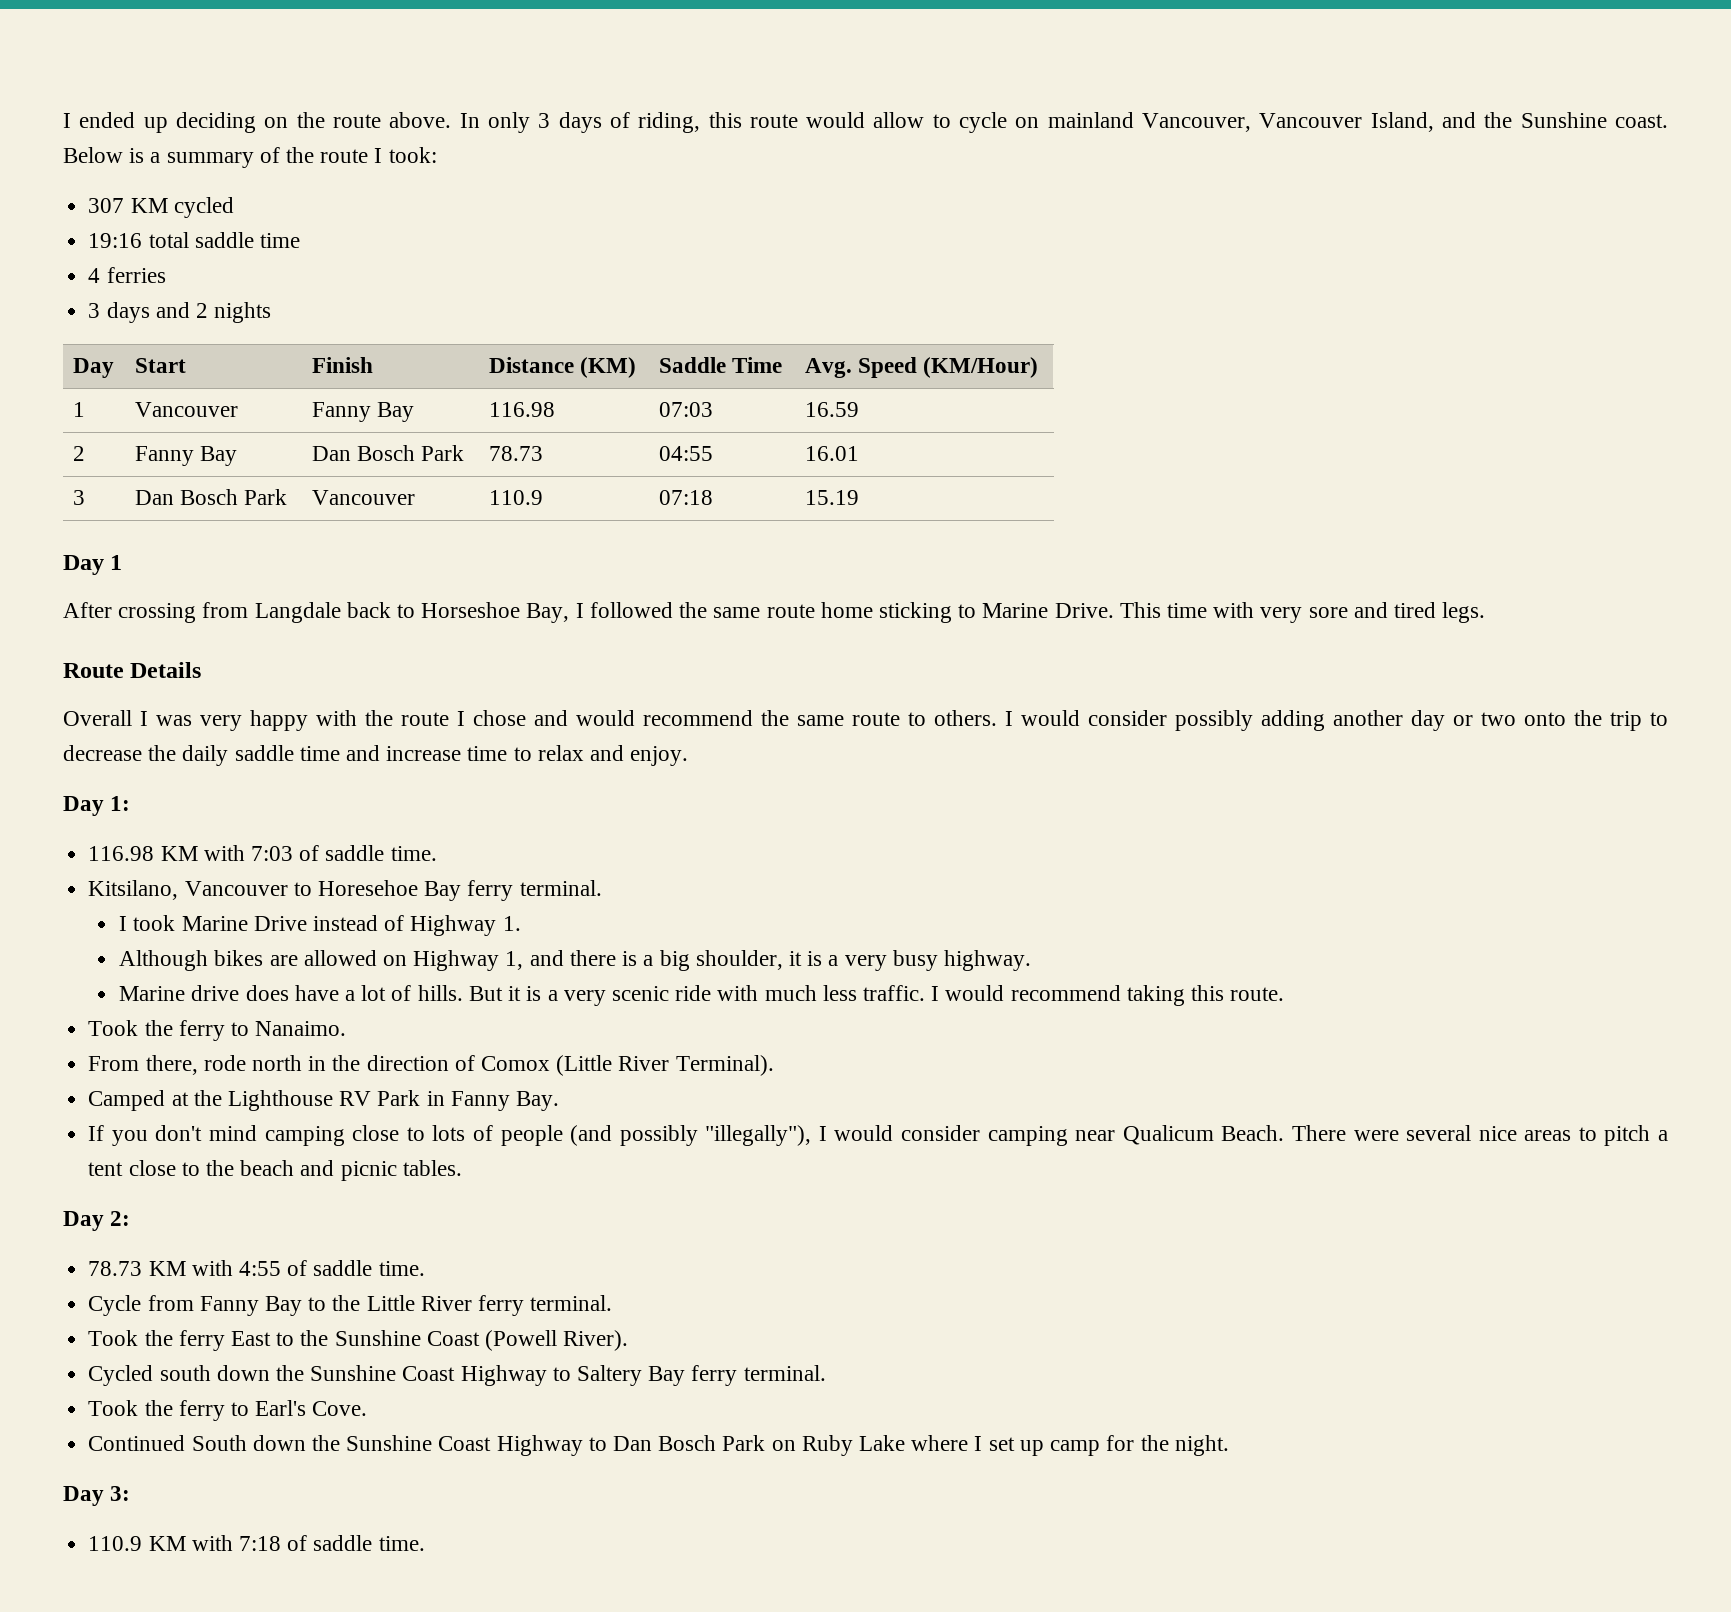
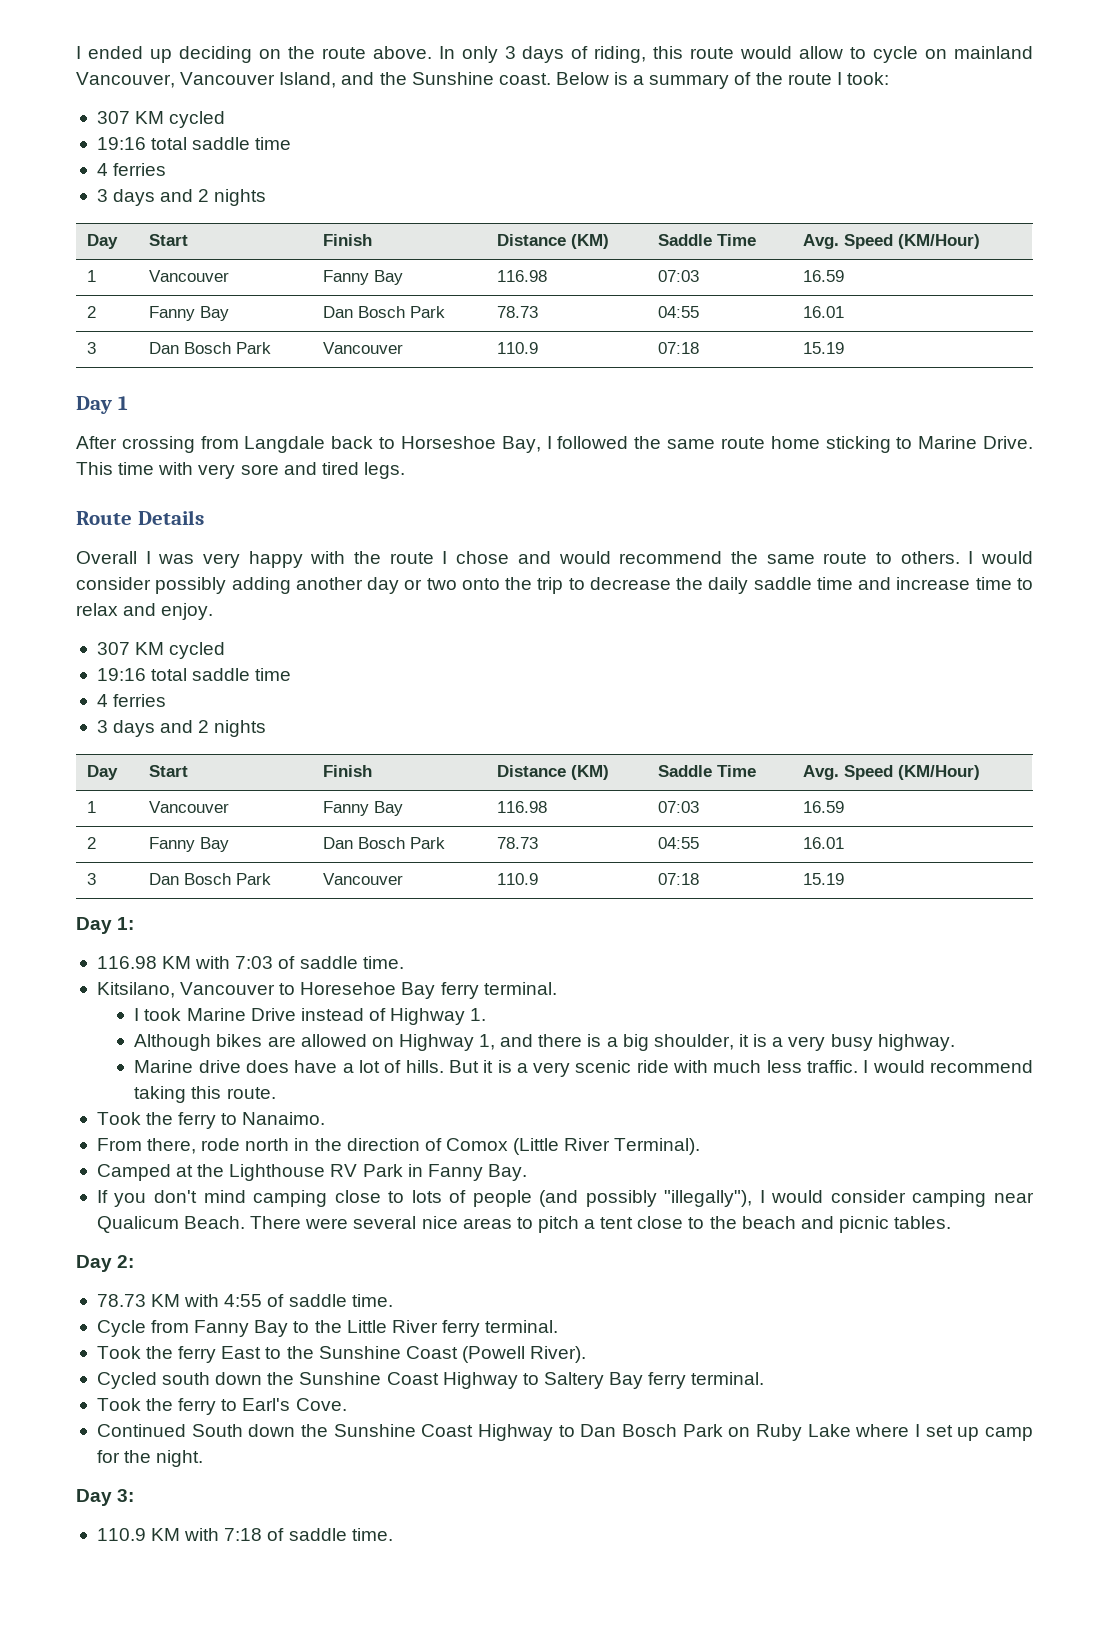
(689, 756) none -> [96,642,226,659] [96,668,292,681] [96,694,167,707] [96,720,267,737] [86,765,118,780] [148,765,188,777] [322,765,372,777] [496,765,609,780] [657,765,756,777] [802,765,980,780] [86,801,96,813] [148,801,229,813] [322,801,403,816] [496,801,547,813] [657,801,699,813] [802,801,844,813] [86,837,96,849] [148,837,229,852] [322,837,445,849] [496,837,538,849] [657,837,699,849] [802,837,844,849] [86,873,96,885] [148,873,271,885] [322,873,403,885] [496,873,538,885] [657,873,699,885] [802,873,844,885] // 307 KM cycled // 19:16 total saddle time // 4 ferries // 3 days and 2 nights // Day | Start | Finish | Distance (KM) | Saddle Time | Avg. Speed (KM/Hour) // 1 | Vancouver | Fanny Bay | 116.98 | 07:03 | 16.59 // 2 | Fanny Bay | Dan Bosch Park | 78.73 | 04:55 | 16.01 // 3 | Dan Bosch Park | Vancouver | 110.9 | 07:18 | 15.19

